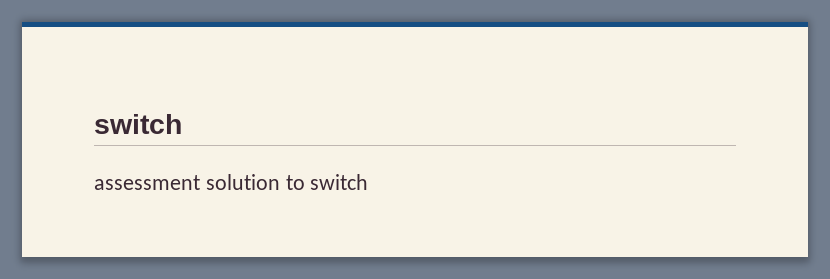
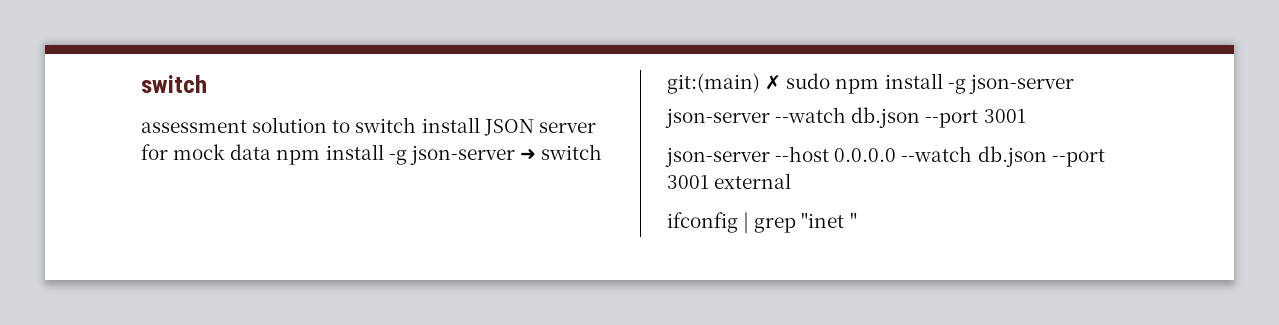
(369, 182) none -> [421,117,596,136] [141,144,603,165] [667,73,1074,94] [665,107,1026,128] [665,146,1105,167] [667,173,792,189] [667,212,857,233] install JSON server for mock data npm install -g json-server ➜ switch git:(main) ✗ sudo npm install -g json-server // json-server --watch db.json --port 3001 // json-server --host 0.0.0.0 --watch db.json --port 3001 external // ifconfig | grep "inet "

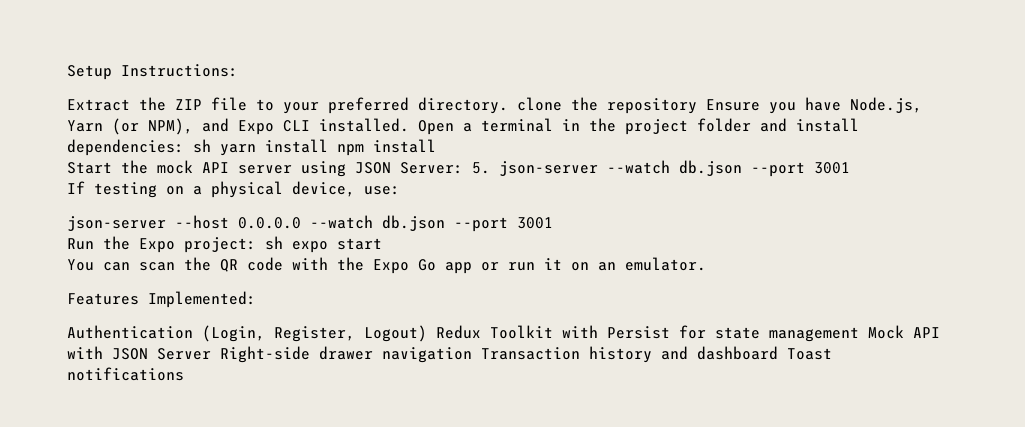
[141,75,207,93] [141,117,596,136] [141,144,603,165] [667,73,1074,94] switch // assessment solution to switch install JSON server for mock data npm install -g json-server ➜ switch git:(main) ✗ sudo npm install -g json-server // -> [67,64,238,80] [67,97,922,114] [67,118,859,135] [67,139,436,156] [67,160,490,177] Setup Instructions: // Extract the ZIP file to your preferred directory. clone the repository Ensure you have Node.js, Yarn (or NPM), and Expo CLI installed. Open a terminal in the project folder and install dependencies: sh yarn install npm install // Start the mock API server using JSON Server: 5.
(1026, 116) none -> [67,181,400,198] // If testing on a physical device, use:
[714,173,792,189] [667,212,857,233] external // ifconfig | grep "inet " -> [67,236,382,253] [67,257,706,274] [67,291,256,308] [67,325,940,342] [67,346,832,363] [67,367,184,381] // Run the Expo project: sh expo start // You can scan the QR code with the Expo Go app or run it on an emulator. // Features Implemented: // Authentication (Login, Register, Logout) Redux Toolkit with Persist for state management Mock API with JSON Server Right-side drawer navigation Transaction history and dashboard Toast notifications

